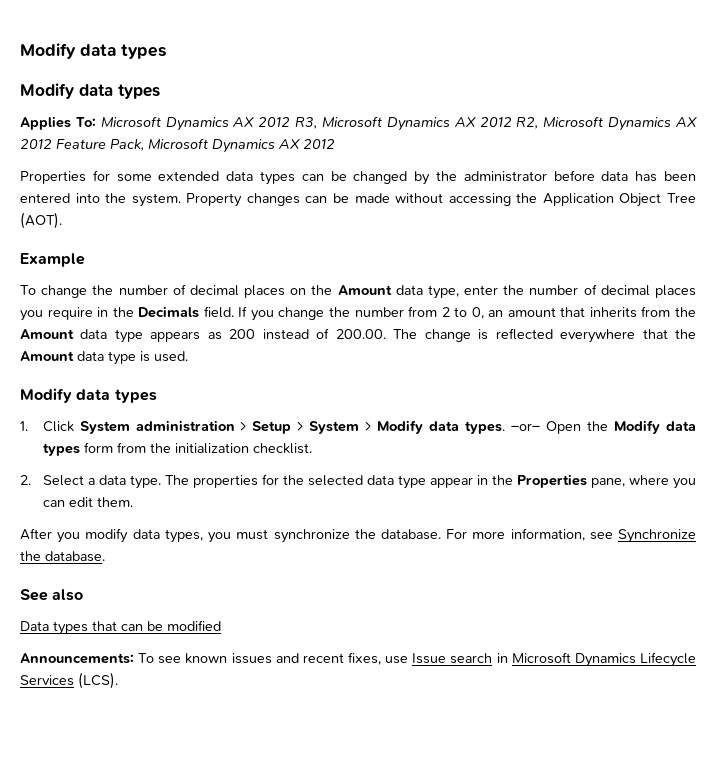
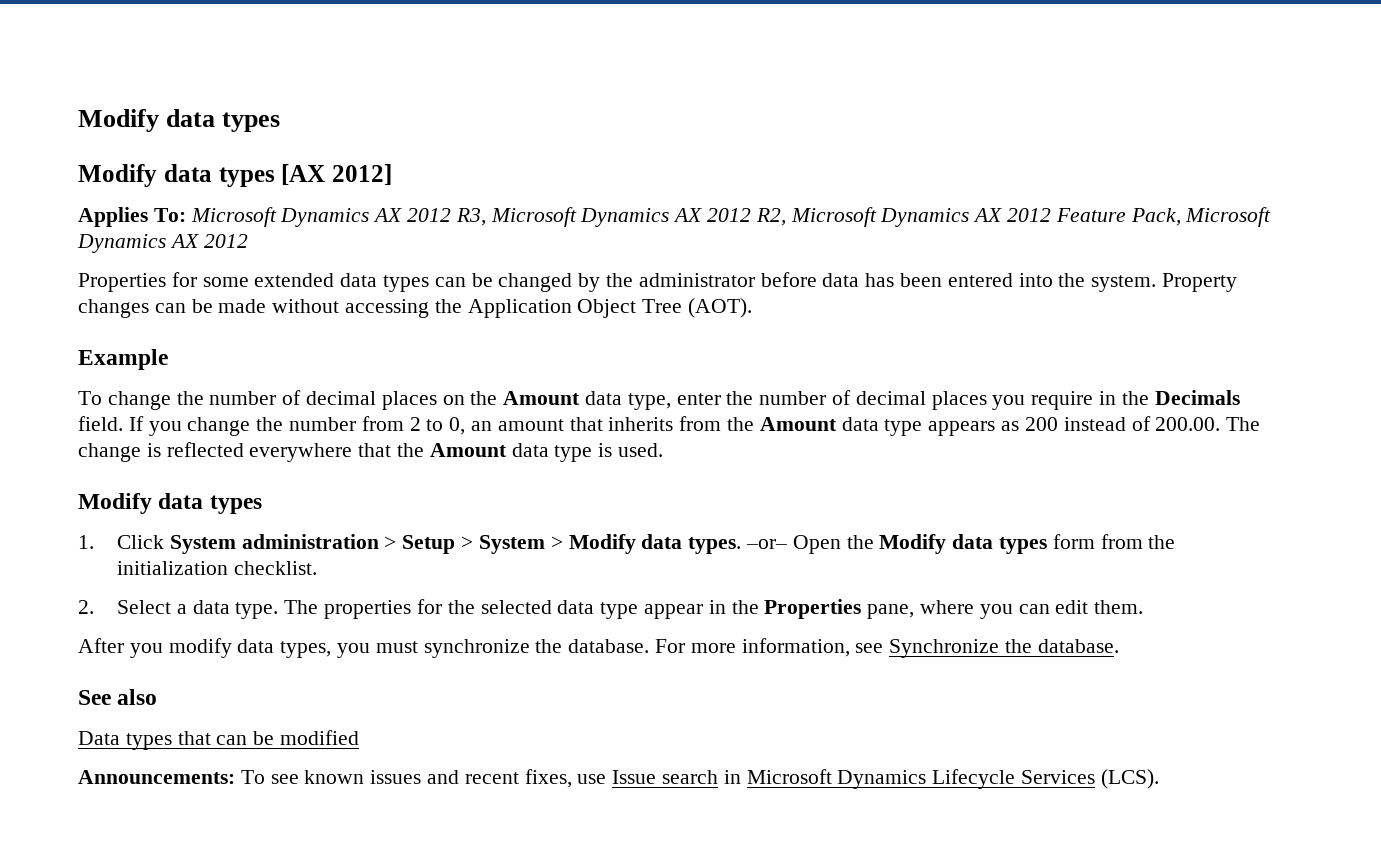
(160, 91) none -> [281,164,392,185] [AX 2012]

